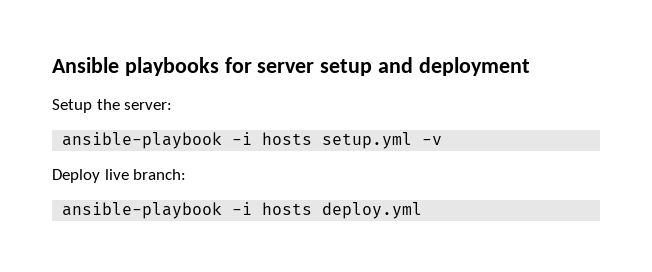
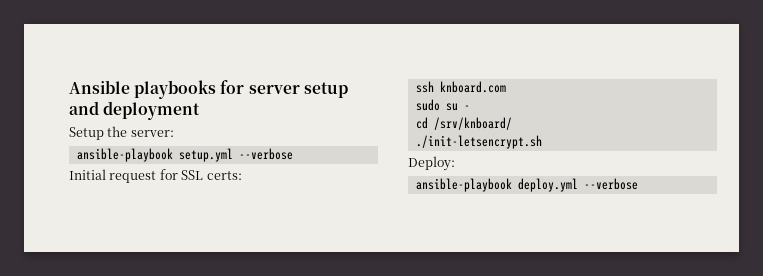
[232,132,443,149] [52,169,187,183] [62,202,423,219] -i hosts setup.yml -v // Deploy live branch: // ansible-playbook -i hosts deploy.yml -> [178,148,293,162] [69,169,242,183] [415,81,506,93] [415,99,470,111] [415,117,512,130] [415,135,542,149] [408,156,455,171] [415,178,638,192] setup.yml --verbose // Initial request for SSL certs: // ssh knboard.com // sudo su - // cd /srv/knboard/ // ./init-letsencrypt.sh // Deploy: // ansible-playbook deploy.yml --verbose

